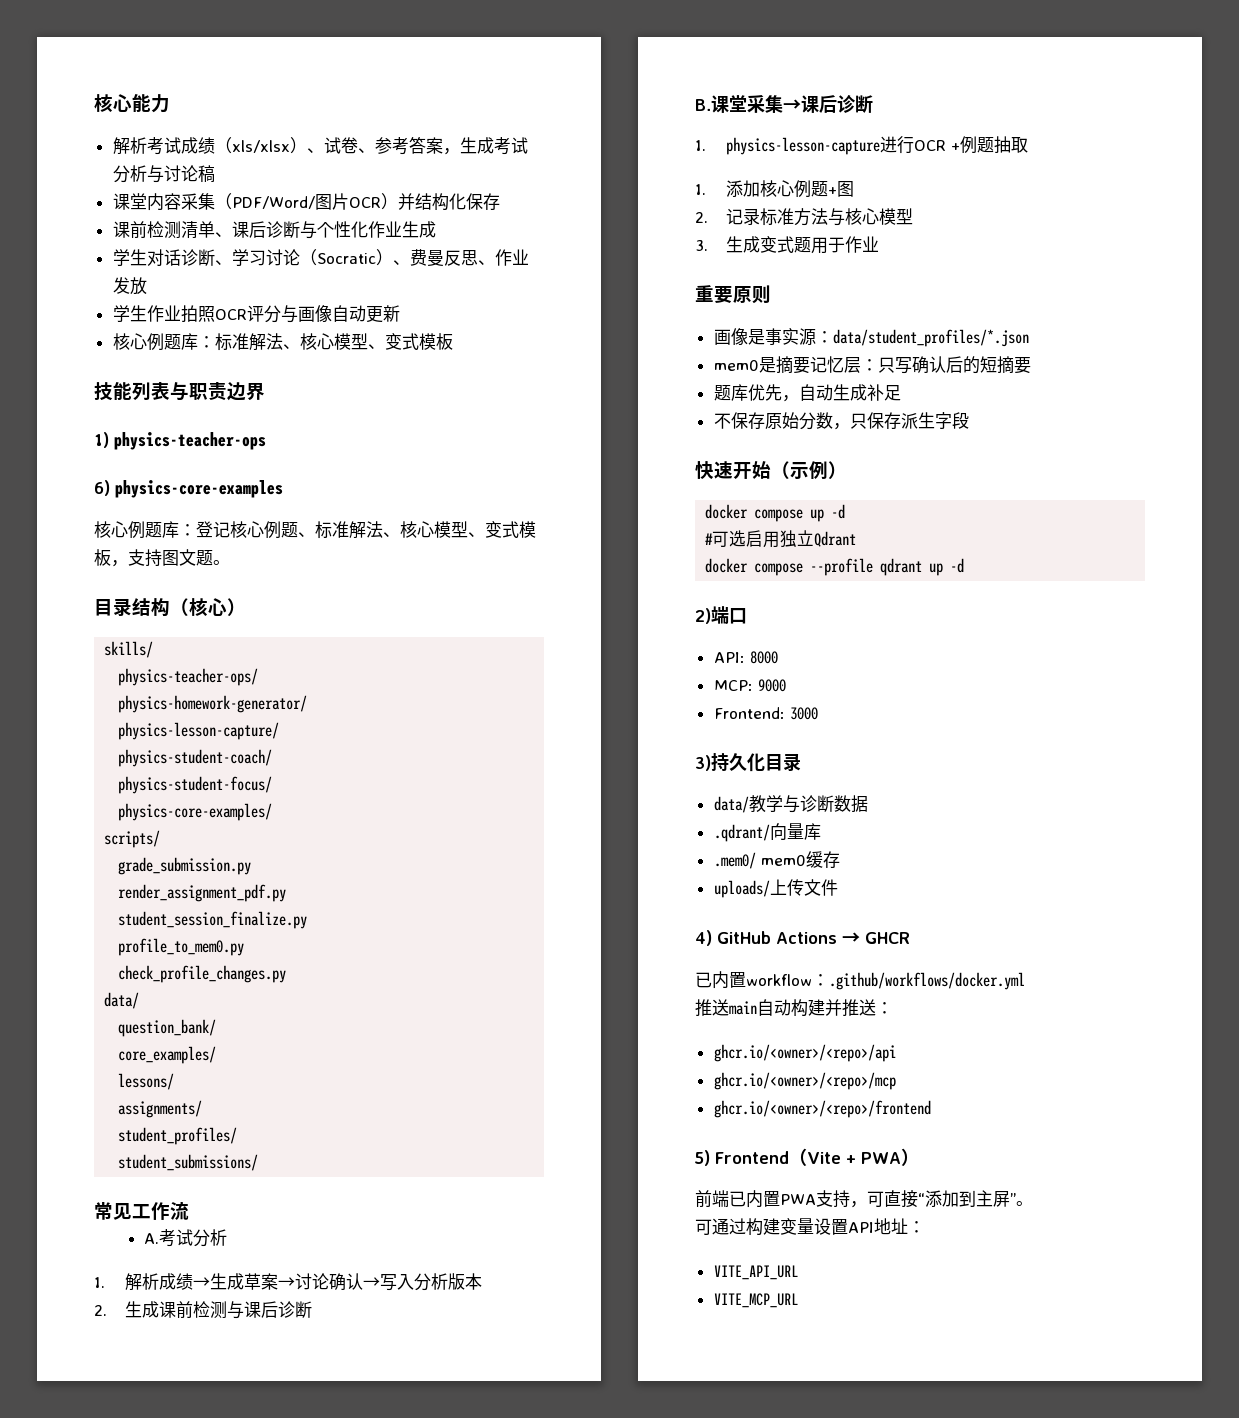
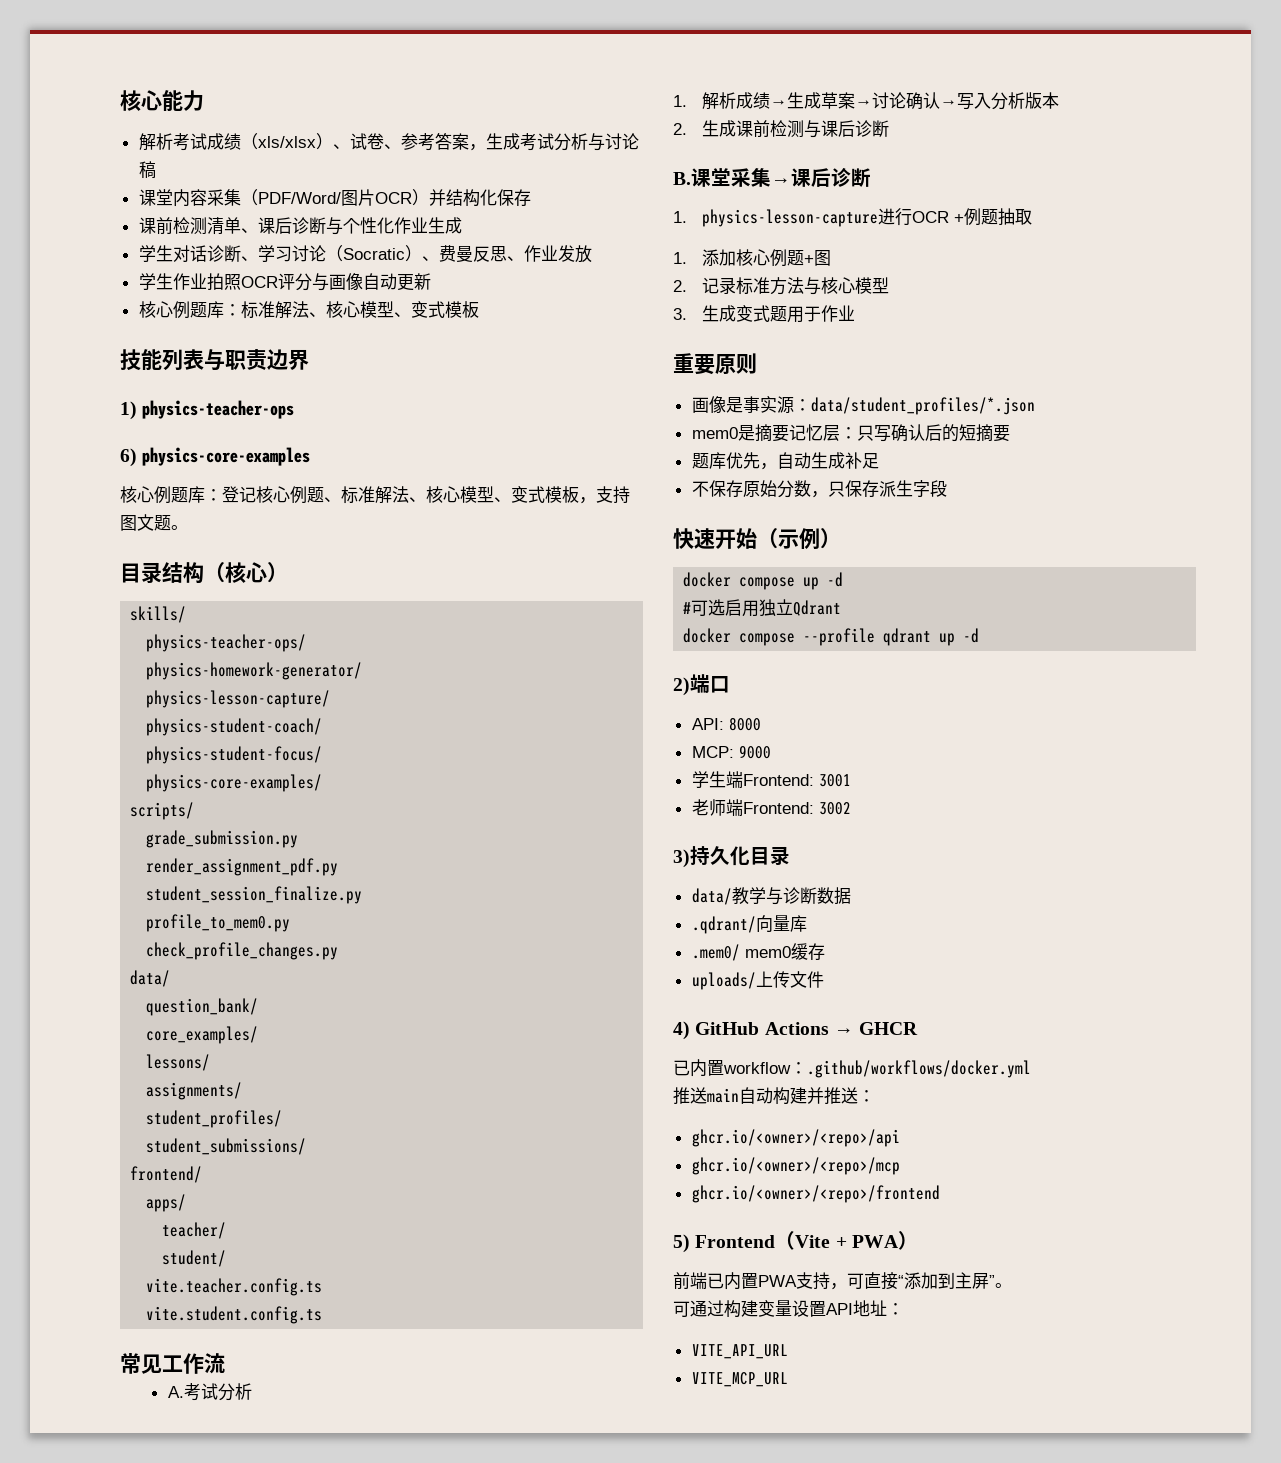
(259, 1162) none -> [130,1166,203,1183] [146,1194,187,1212] [162,1222,227,1239] [162,1250,227,1267] [146,1278,323,1296] [146,1306,323,1324] // frontend/ // apps/ // teacher/ // student/ // vite.teacher.config.ts // vite.student.config.ts
[713,707,818,720] Frontend: 3000 -> [691,771,851,788] [691,799,851,816] 学生端Frontend: 3001 // 老师端Frontend: 3002

